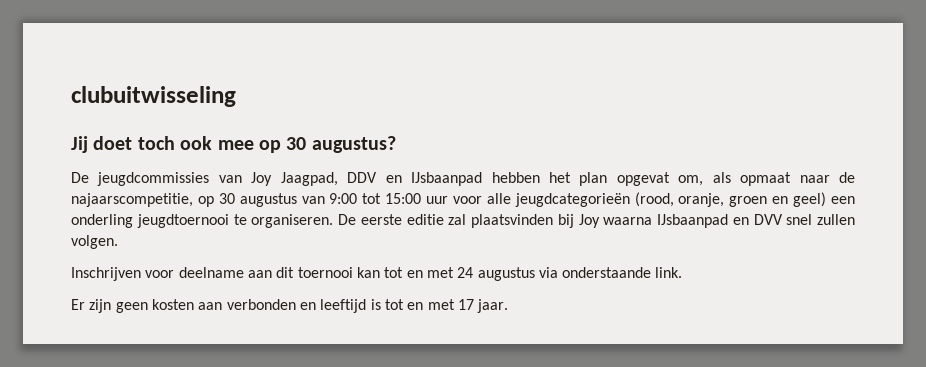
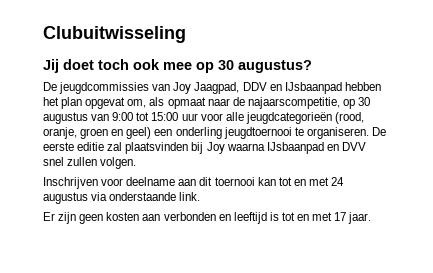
[71,86,236,107] clubuitwisseling -> [43,26,186,43] Clubuitwisseling

